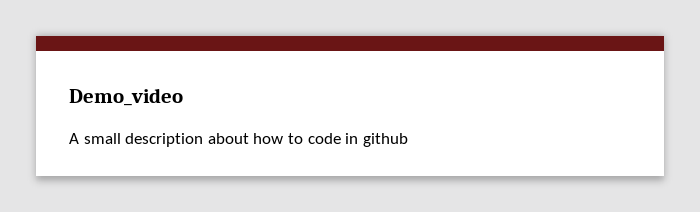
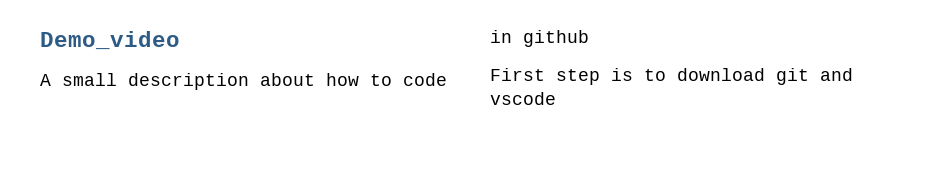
(408, 140) none -> [490,68,853,85] [490,92,556,105] // First step is to download git and vscode

